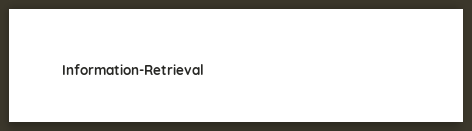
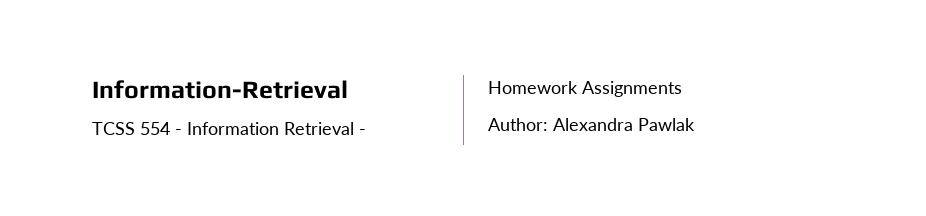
(204, 69) none -> [92,122,366,135] [488,81,682,97] [488,118,695,131] // TCSS 554 - Information Retrieval - Homework Assignments // Author: Alexandra Pawlak

